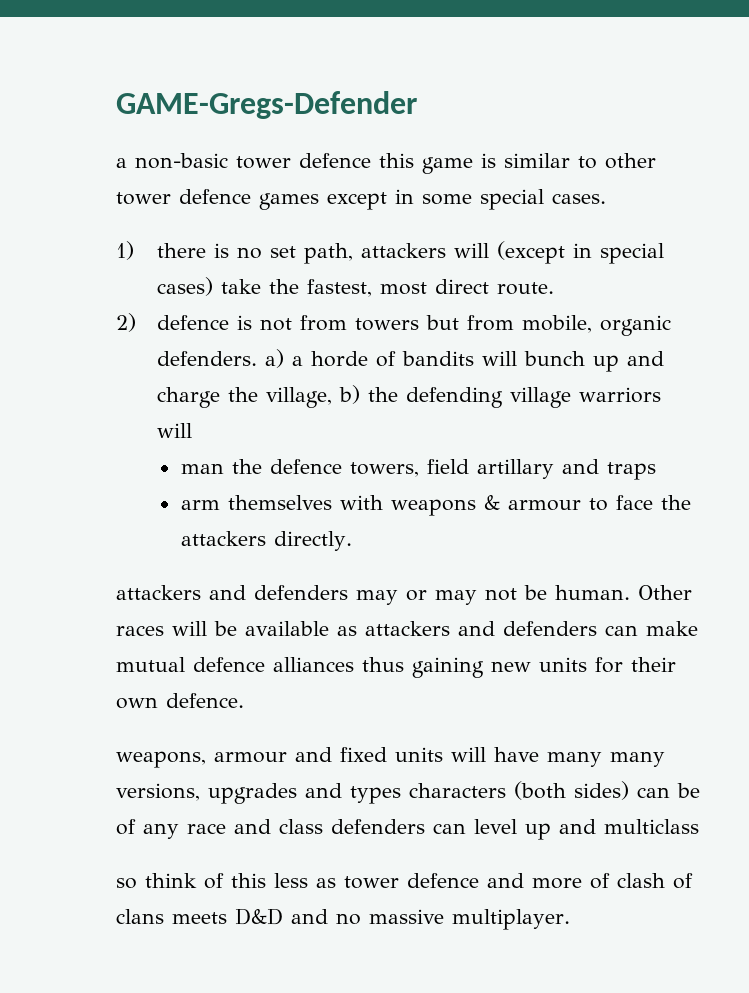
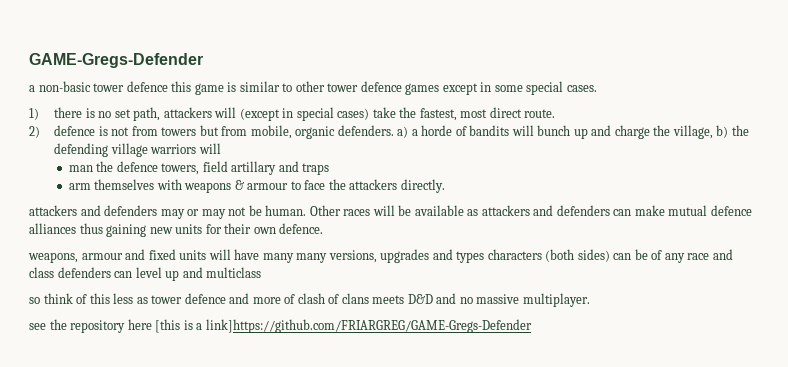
(570, 919) none -> [29,319,532,333] // see the repository here [this is a link]https://github.com/FRIARGREG/GAME-Gregs-Defender

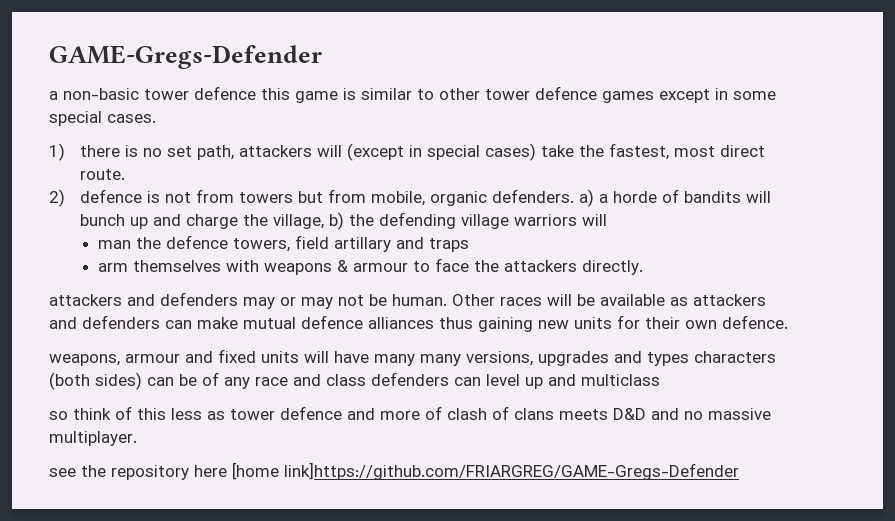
[155,319,203,333] [this is a -> [232,462,279,480] [home

